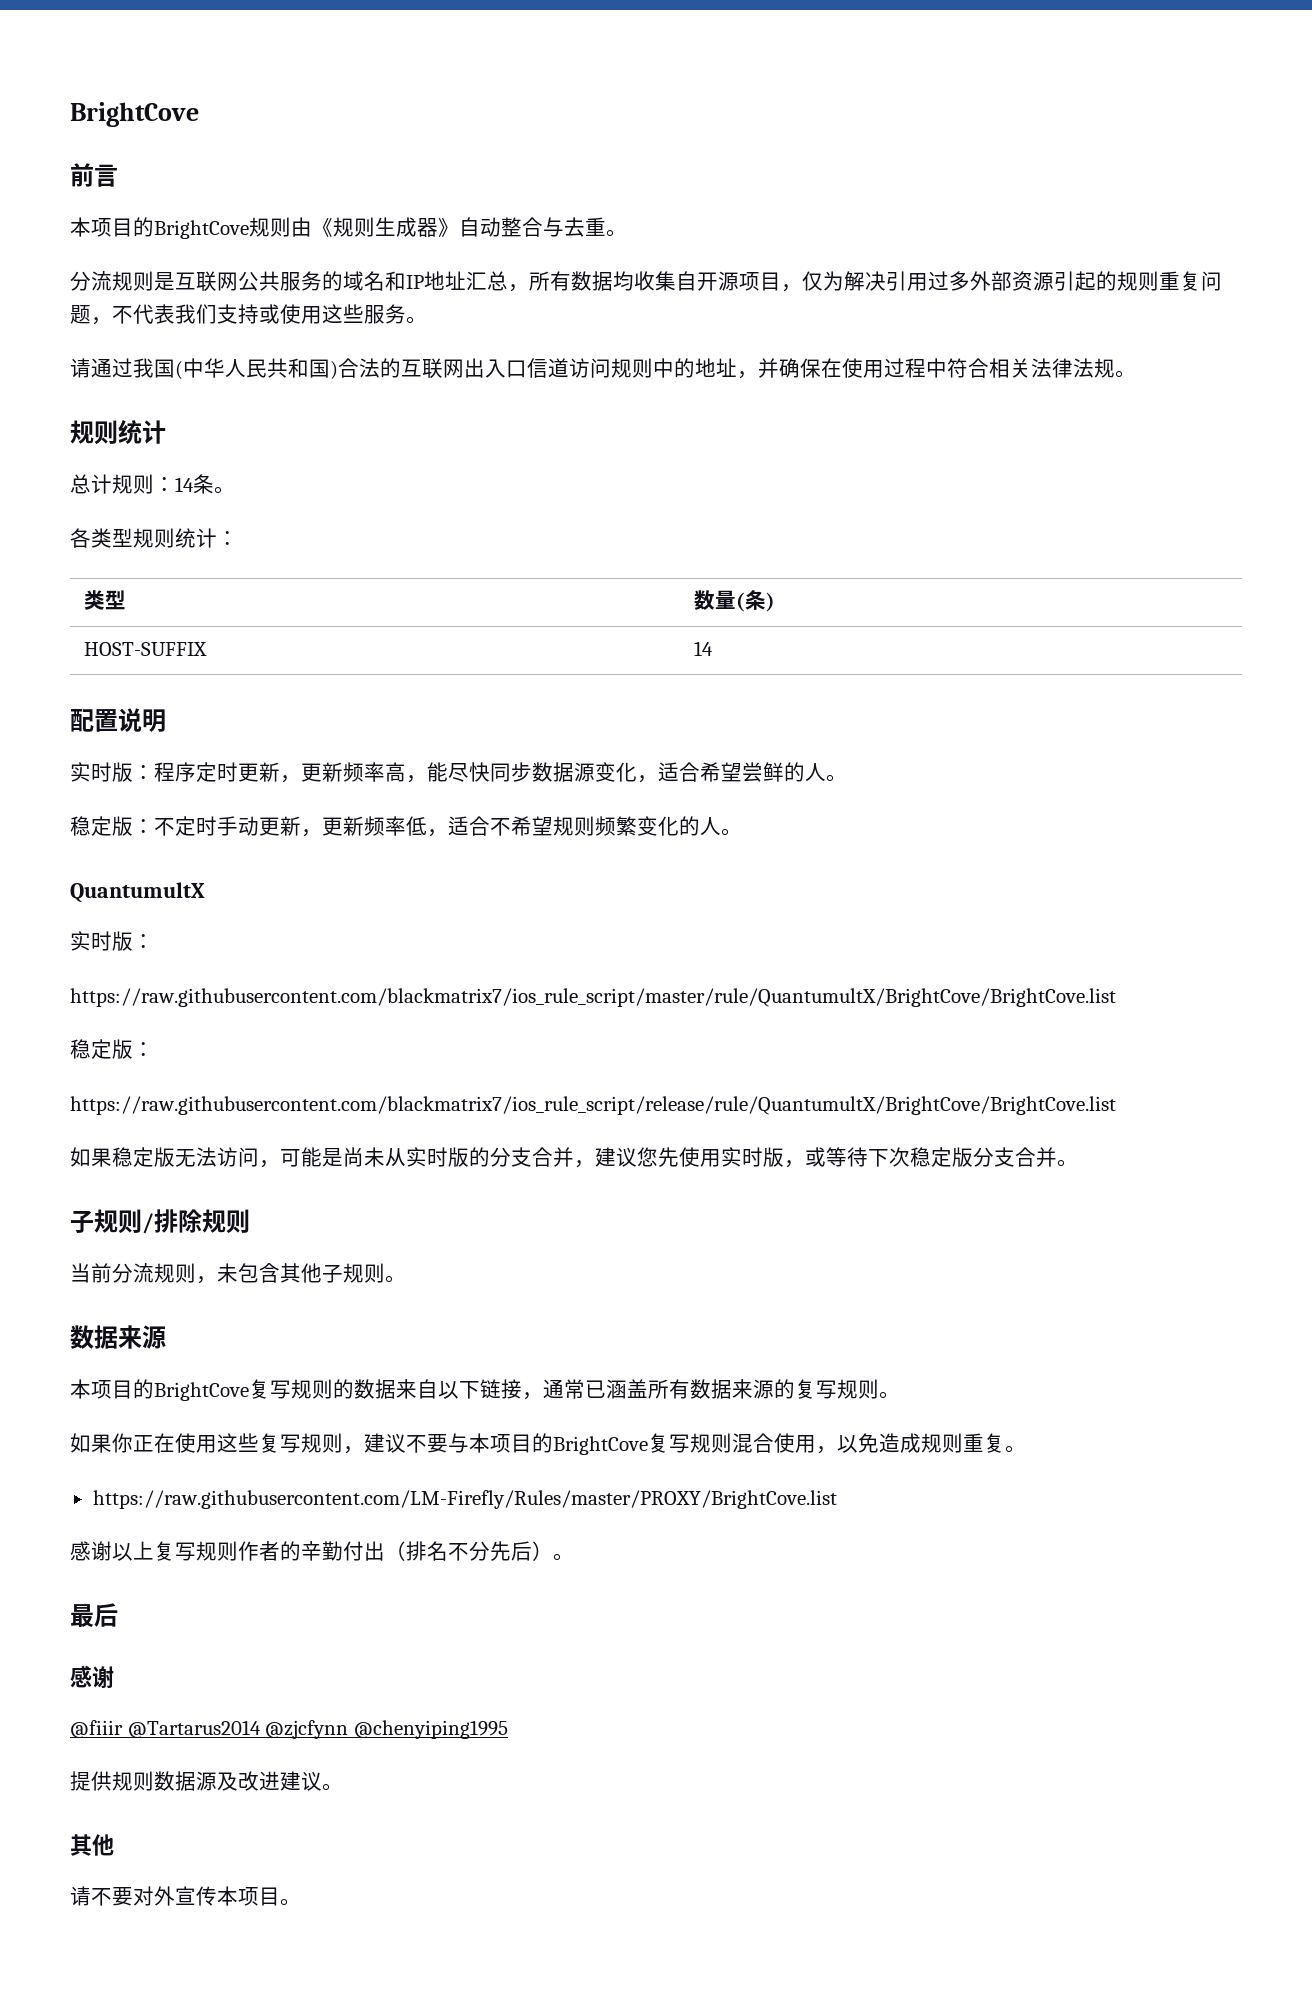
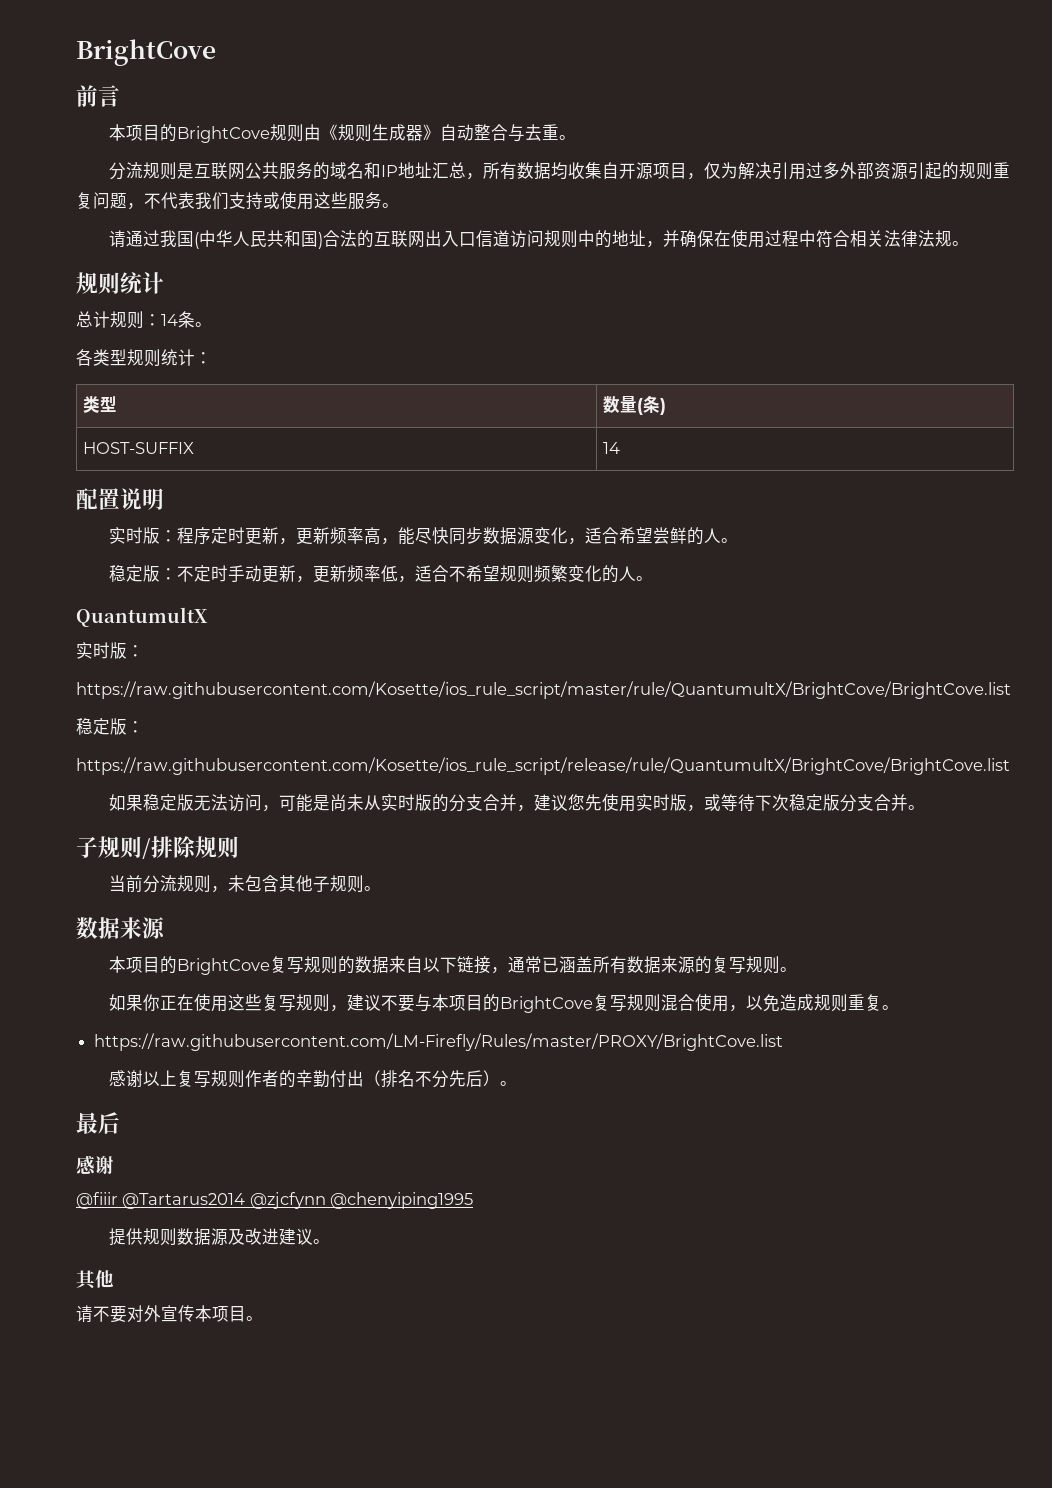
[70,988,1116,1007] https://raw.githubusercontent.com/blackmatrix7/ios_rule_script/master/rule/QuantumultX/BrightCove/BrightCove.list -> [76,681,1011,699] https://raw.githubusercontent.com/Kosette/ios_rule_script/master/rule/QuantumultX/BrightCove/BrightCove.list
[70,1096,1116,1115] https://raw.githubusercontent.com/blackmatrix7/ios_rule_script/release/rule/QuantumultX/BrightCove/BrightCove.list -> [76,757,1010,775] https://raw.githubusercontent.com/Kosette/ios_rule_script/release/rule/QuantumultX/BrightCove/BrightCove.list

